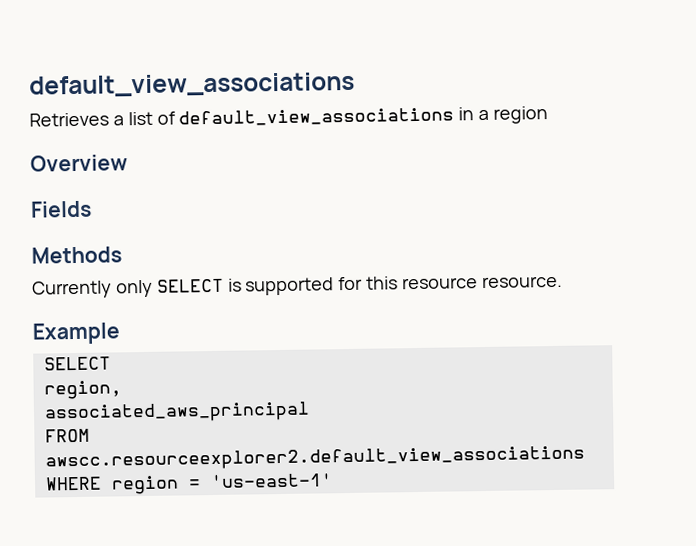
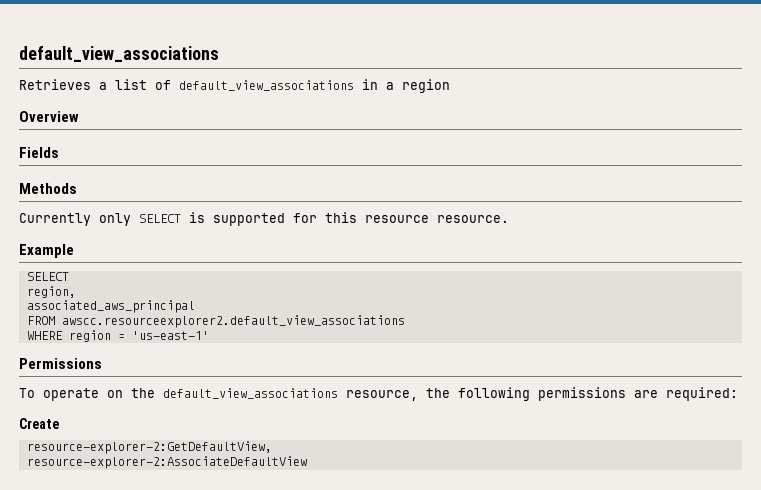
(333, 481) none -> [19,358,102,369] [19,387,738,401] [19,418,59,429] [26,441,272,454] [26,456,307,469] // Permissions // To operate on the default_view_associations resource, the following permissions are required: // Create // resource-explorer-2:GetDefaultView, // resource-explorer-2:AssociateDefaultView

